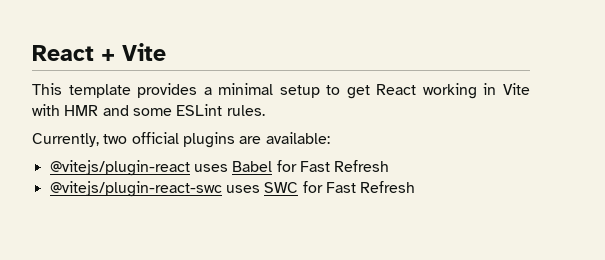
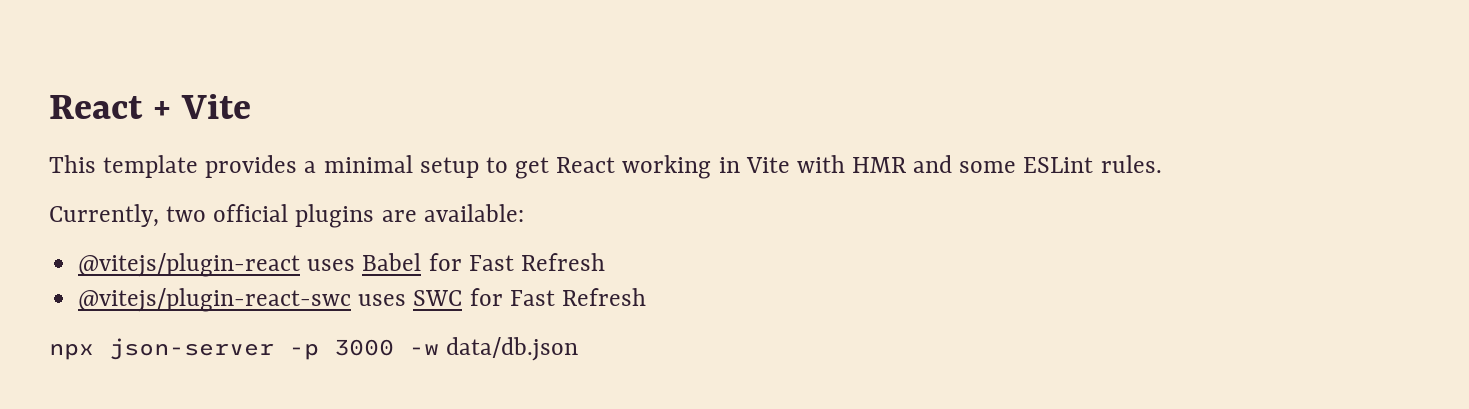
(416, 187) none -> [49,337,579,361] // npx json-server -p 3000 -w data/db.json

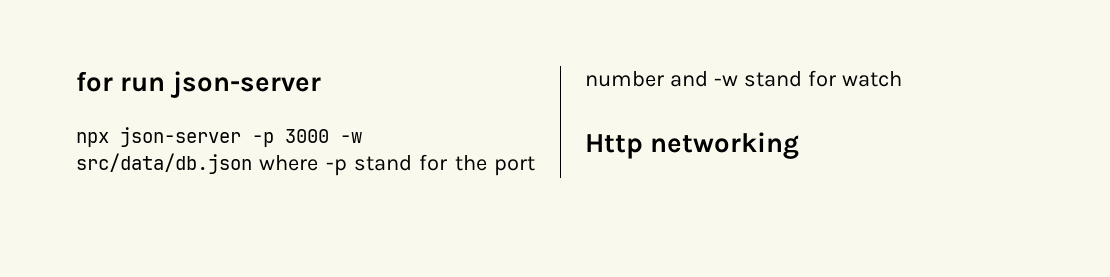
[49,94,252,119] [49,155,1162,179] [49,204,524,228] [78,253,605,277] [78,288,646,312] React + Vite // This template provides a minimal setup to get React working in Vite with HMR and some ESLint rules. // Currently, two official plugins are available: // @vitejs/plugin-react uses Babel for Fast Refresh // @vitejs/plugin-react-swc uses SWC for Fast Refresh -> [76,71,321,98] for run json-server
[446,337,579,361] data/db.json -> [76,153,535,176] [585,70,902,87] [585,132,800,159] src/data/db.json where -p stand for the port number and -w stand for watch // Http networking

